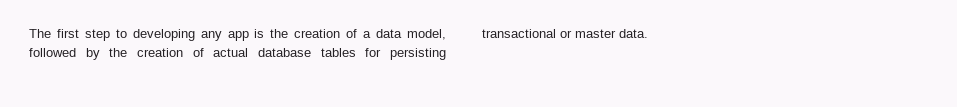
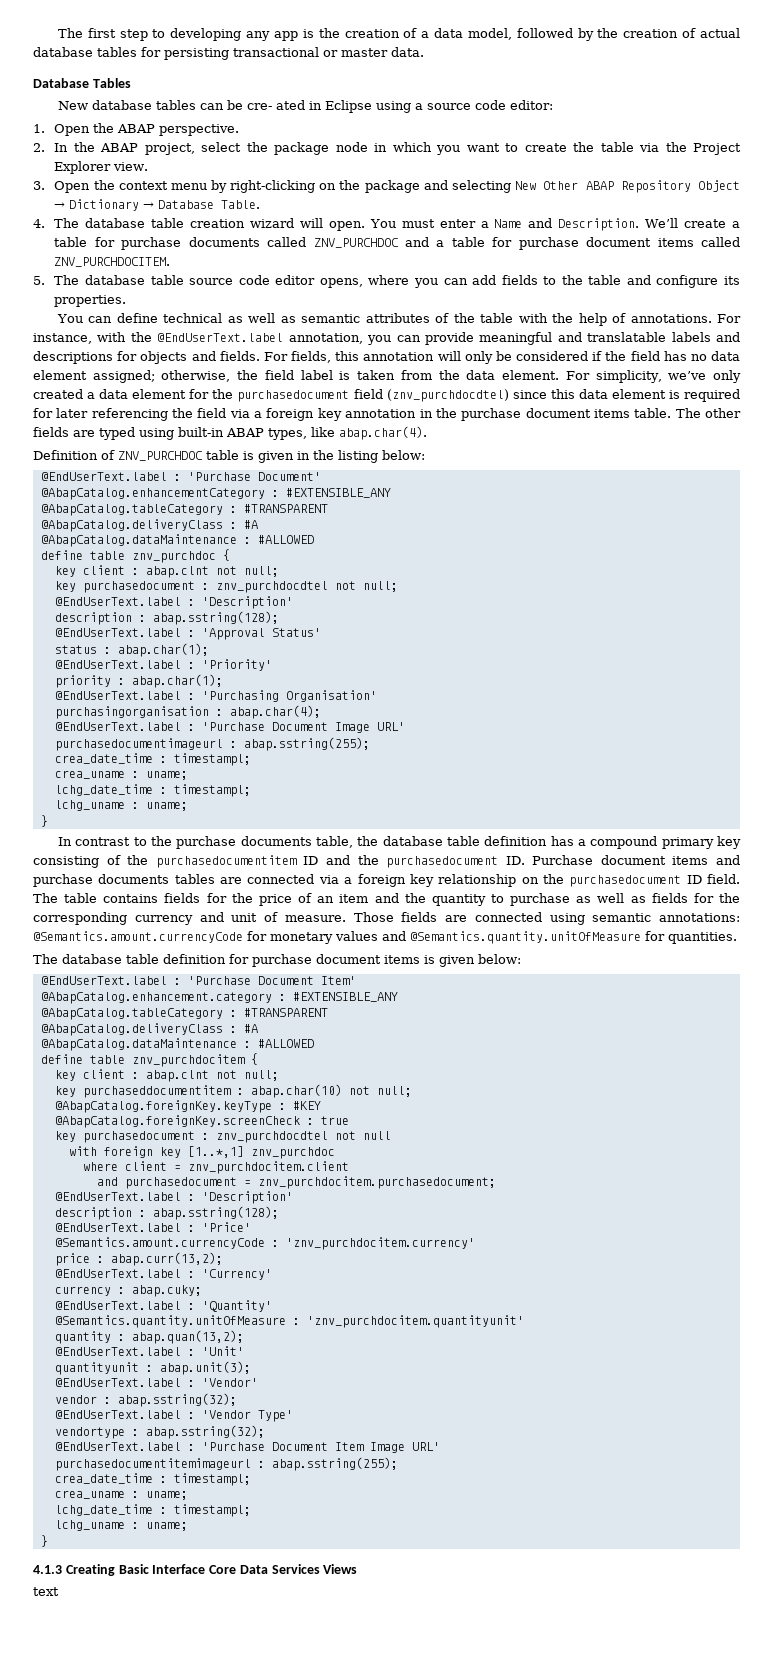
(648, 33) none -> [33,78,131,88] [57,100,553,113] [33,123,240,136] [33,142,742,155] [54,161,149,174] [33,180,740,193] [54,199,261,211] [33,218,741,231] [54,237,740,250] [54,257,171,267] [33,275,740,288] [54,295,127,307] [56,313,742,326] [33,332,740,345] [33,351,740,364] [33,370,741,383] [33,389,740,402] [33,408,742,421] [33,426,427,440] [33,450,425,463] [40,472,321,481] [40,488,391,500] [40,504,328,516] [40,519,258,532] [40,534,314,547] [40,549,230,563] [54,565,279,578] [54,581,398,593] [54,596,293,609] [54,611,279,625] [54,628,321,640] [54,643,209,657] [54,659,272,671] [54,674,223,688] [54,690,377,702] [54,705,321,719] [54,722,405,733] [54,737,370,751] [54,753,251,766] [54,770,188,780] [54,784,251,797] [54,800,188,811] [40,815,48,827] [57,836,741,849] [33,855,740,868] [33,874,740,887] [33,893,740,906] [33,912,740,925] [33,931,737,944] [33,954,521,967] [40,976,356,985] [40,992,398,1004] [40,1008,328,1020] [40,1023,258,1036] [40,1038,314,1051] [40,1053,258,1067] [54,1069,279,1082] [54,1084,412,1098] [54,1100,321,1113] [54,1115,349,1128] [54,1131,391,1143] [68,1146,335,1159] [82,1161,349,1174] [96,1176,496,1189] [54,1191,293,1204] [54,1206,279,1220] [54,1222,251,1232] [54,1237,475,1250] [54,1252,223,1266] [54,1269,272,1280] [54,1285,202,1297] [54,1300,272,1312] [54,1315,524,1328] [54,1330,244,1344] [54,1346,244,1356] [54,1361,251,1375] [54,1378,258,1387] [54,1393,237,1407] [54,1410,293,1422] [54,1425,265,1439] [54,1442,440,1453] [54,1457,398,1471] [54,1473,251,1486] [54,1490,188,1500] [54,1504,251,1517] [54,1520,188,1531] [40,1535,48,1547] [33,1564,358,1576] [33,1587,59,1596] // Database Tables // New database tables can be cre- ated in Eclipse using a source code editor: // 1. Open the ABAP perspective. // 2. In the ABAP project, select the package node in which you want to create the table via the Project Explorer view. // 3. Open the context menu by right-clicking on the package and selecting New Other ABAP Repository Object → Dictionary → Database Table. // 4. The database table creation wizard will open. You must enter a Name and Description. We’ll create a table for purchase documents called ZNV_PURCHDOC and a table for purchase document items called ZNV_PURCHDOCITEM. // 5. The database table source code editor opens, where you can add fields to the table and configure its properties. // You can define technical as well as semantic attributes of the table with the help of annotations. For instance, with the @EndUserText.label annotation, you can provide meaningful and translatable labels and descriptions for objects and fields. For fields, this annotation will only be considered if the field has no data element assigned; otherwise, the field label is taken from the data element. For simplicity, we’ve only created a data element for the purchasedocument field (znv_purchdocdtel) since this data element is required for later referencing the field via a foreign key annotation in the purchase document items table. The other fields are typed using built-in ABAP types, like abap.char(4). // Definition of ZNV_PURCHDOC table is given in the listing below: // @EndUserText.label : 'Purchase Document' // @AbapCatalog.enhancementCategory : #EXTENSIBLE_ANY // @AbapCatalog.tableCategory : #TRANSPARENT // @AbapCatalog.deliveryClass : #A // @AbapCatalog.dataMaintenance : #ALLOWED // define table znv_purchdoc { // key client : abap.clnt not null; // key purchasedocument : znv_purchdocdtel not null; // @EndUserText.label : 'Description' // description : abap.sstring(128); // @EndUserText.label : 'Approval Status' // status : abap.char(1); // @EndUserText.label : 'Priority' // priority : abap.char(1); // @EndUserText.label : 'Purchasing Organisation' // purchasingorganisation : abap.char(4); // @EndUserText.label : 'Purchase Document Image URL' // purchasedocumentimageurl : abap.sstring(255); // crea_date_time : timestampl; // crea_uname : uname; // lchg_date_time : timestampl; // lchg_uname : uname; // } // In contrast to the purchase documents table, the database table definition has a compound primary key consisting of the purchasedocumentitem ID and the purchasedocument ID. Purchase document items and purchase documents tables are connected via a foreign key relationship on the purchasedocument ID field. The table contains fields for the price of an item and the quantity to purchase as well as fields for the corresponding currency and unit of measure. Those fields are connected using semantic annotations: @Semantics.amount.currencyCode for monetary values and @Semantics.quantity.unitOfMeasure for quantities. // The database table definition for purchase document items is given below: // @EndUserText.label : 'Purchase Document Item' // @AbapCatalog.enhancement.category : #EXTENSIBLE_ANY // @AbapCatalog.tableCategory : #TRANSPARENT // @AbapCatalog.deliveryClass : #A // @AbapCatalog.dataMaintenance : #ALLOWED // define table znv_purchdocitem { // key client : abap.clnt not null; // key purchaseddocumentitem : abap.char(10) not null; // @AbapCatalog.foreignKey.keyType : #KEY // @AbapCatalog.foreignKey.screenCheck : true // key purchasedocument : znv_purchdocdtel not null // with foreign key [1..*,1] znv_purchdoc // where client = znv_purchdocitem.client // and purchasedocument = znv_purchdocitem.purchasedocument; // @EndUserText.label : 'Description' // description : abap.sstring(128); // @EndUserText.label : 'Price' // @Semantics.amount.currencyCode : 'znv_purchdocitem.currency' // price : abap.curr(13,2); // @EndUserText.label : 'Currency' // currency : abap.cuky; // @EndUserText.label : 'Quantity' // @Semantics.quantity.unitOfMeasure : 'znv_purchdocitem.quantityunit' // quantity : abap.quan(13,2); // @EndUserText.label : 'Unit' // quantityunit : abap.unit(3); // @EndUserText.label : 'Vendor' // vendor : abap.sstring(32); // @EndUserText.label : 'Vendor Type' // vendortype : abap.sstring(32); // @EndUserText.label : 'Purchase Document Item Image URL' // purchasedocumentitemimageurl : abap.sstring(255); // crea_date_time : timestampl; // crea_uname : uname; // lchg_date_time : timestampl; // lchg_uname : uname; // } // 4.1.3 Creating Basic Interface Core Data Services Views // text

